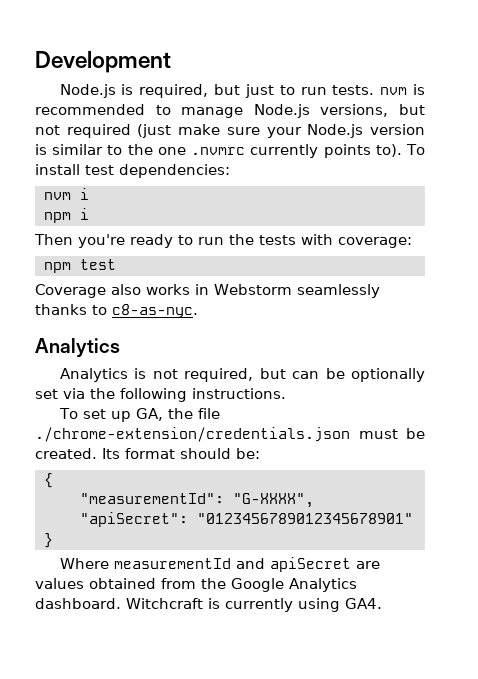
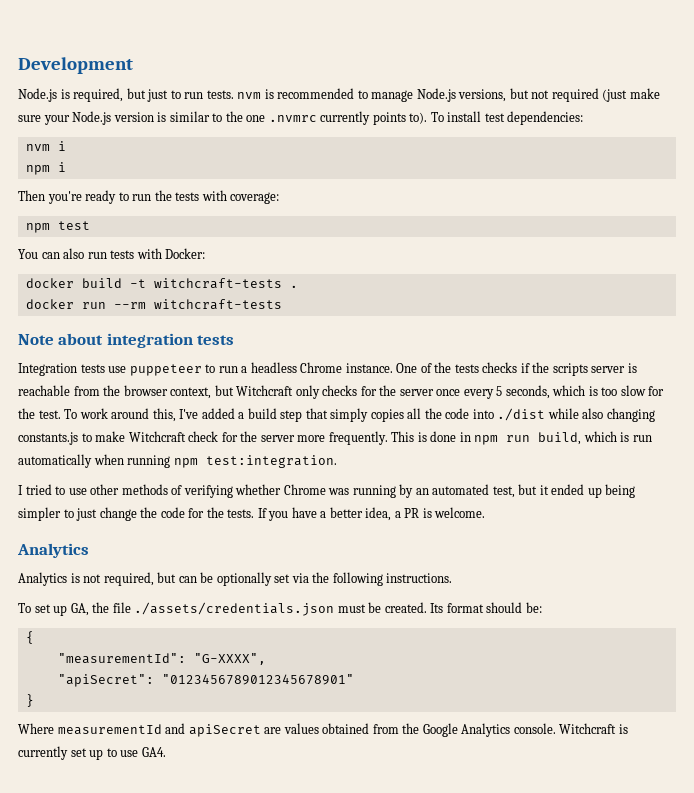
[35,284,380,298] [35,304,198,318] Coverage also works in Webstorm seamlessly thanks to c8-as-nyc. -> [18,248,206,259] [25,278,298,289] [25,299,282,310] [18,333,235,348] [18,362,637,376] [18,385,665,399] [18,408,655,422] [18,431,652,445] [18,454,337,468] [18,484,636,498] [18,507,486,521] You can also run tests with Docker: // docker build -t witchcraft-tests . // docker run --rm witchcraft-tests // Note about integration tests // Integration tests use puppeteer to run a headless Chrome instance. One of the tests checks if the scripts server is reachable from the browser context, but Witchcraft only checks for the server once every 5 seconds, which is too slow for the test. To work around this, I've added a build step that simply copies all the code into ./dist while also changing constants.js to make Witchcraft check for the server more frequently. This is done in npm run build, which is run automatically when running npm test:integration. // I tried to use other methods of verifying whether Chrome was running by an automated test, but it ended up being simpler to just change the code for the tests. If you have a better idea, a PR is welcome.
[35,427,350,442] ./chrome-extension/credentials.json -> [134,602,335,616] ./assets/credentials.json
[35,598,121,609] dashboard. -> [513,723,556,734] console.
[298,598,340,612] using -> [70,748,139,760] set up to use

